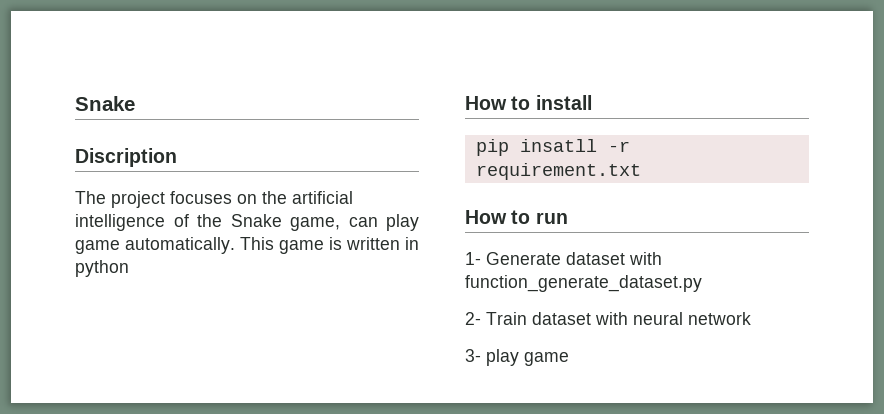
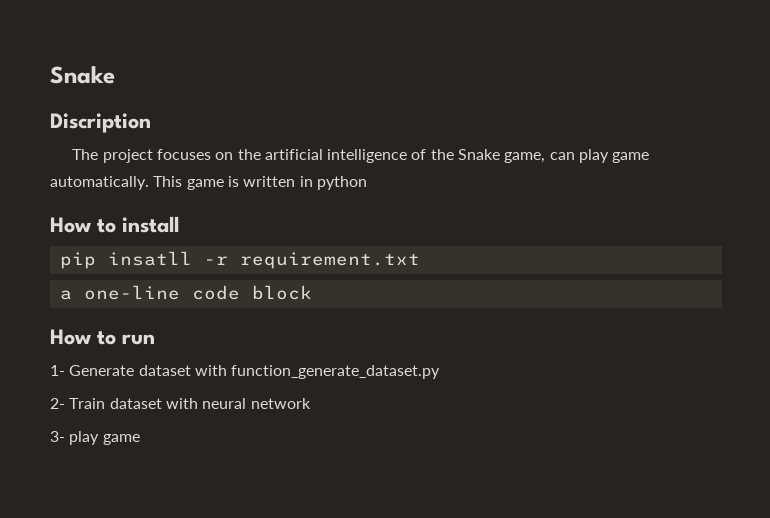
(641, 171) none -> [59,285,312,300] // a one-line code block

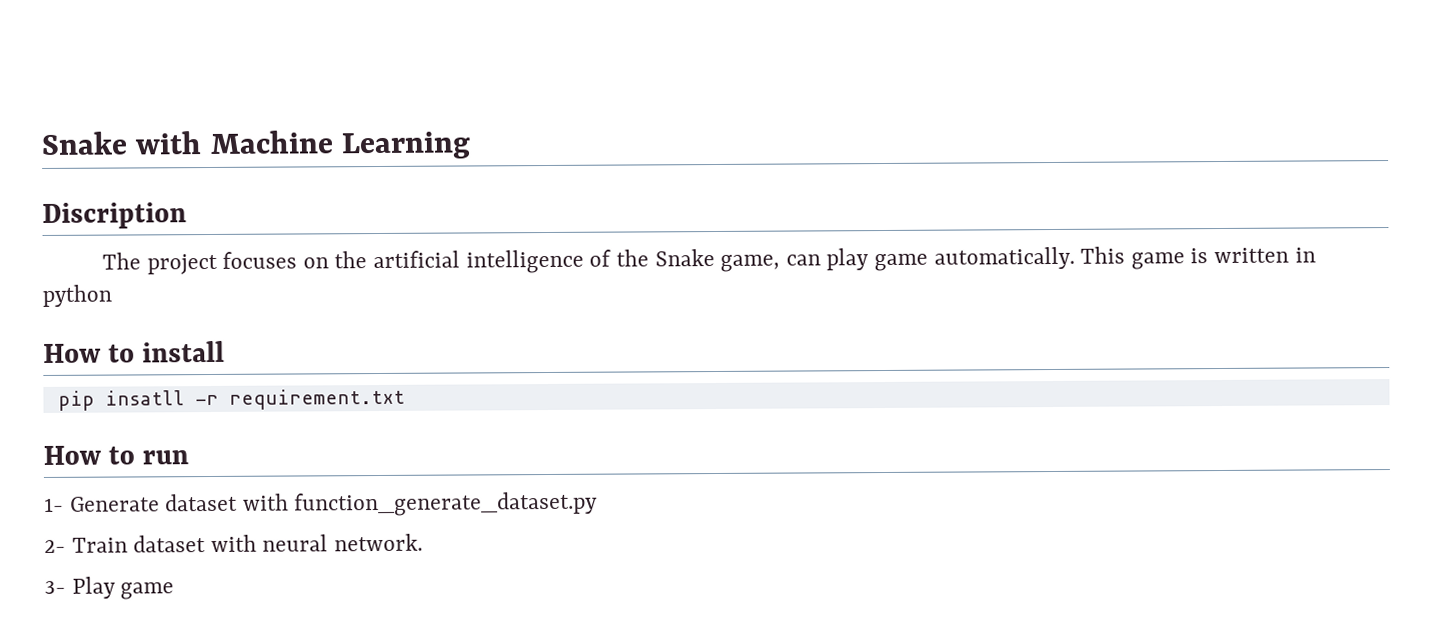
[50,66,115,84] Snake -> [41,130,471,160] Snake with Machine Learning
[59,285,312,300] // a one-line code block -> (405, 399) none
[250,398,311,409] network -> [334,533,424,552] network.
[69,431,100,445] play -> [71,576,116,599] Play

